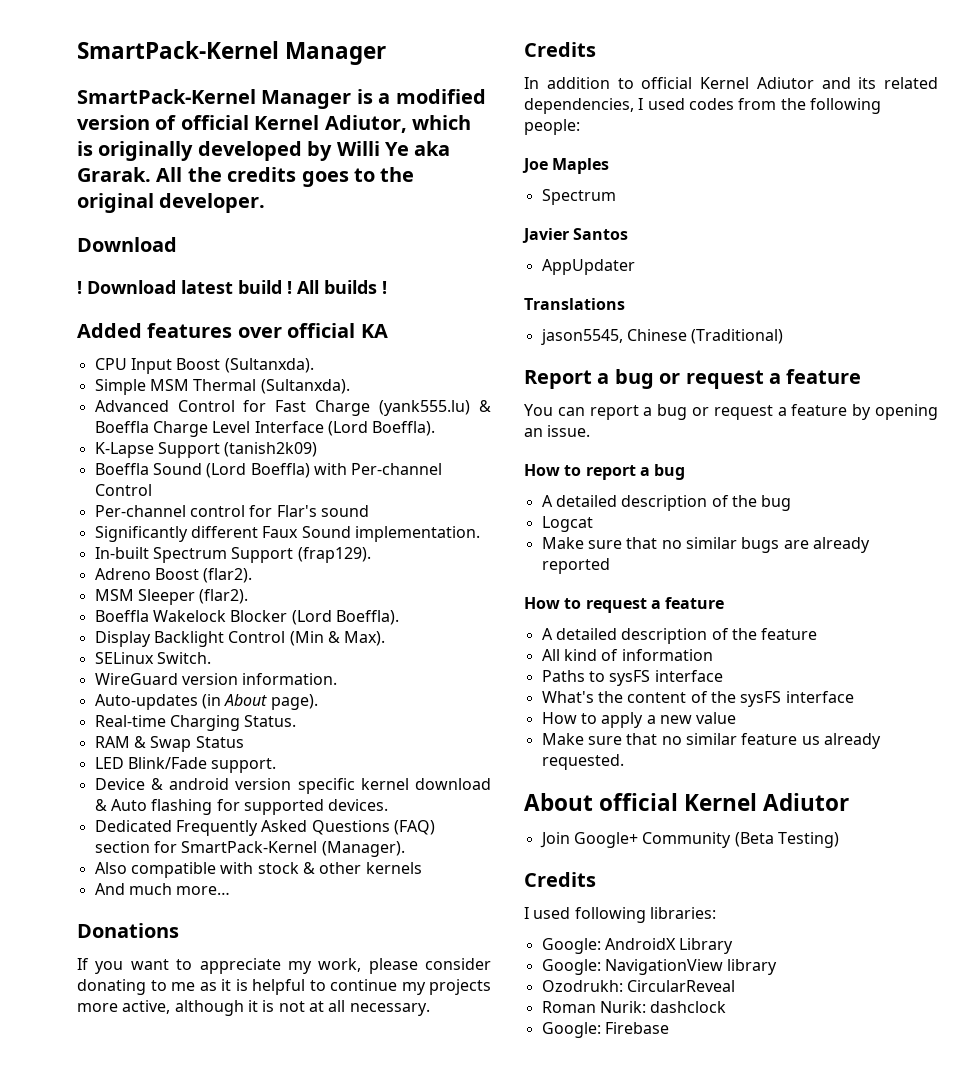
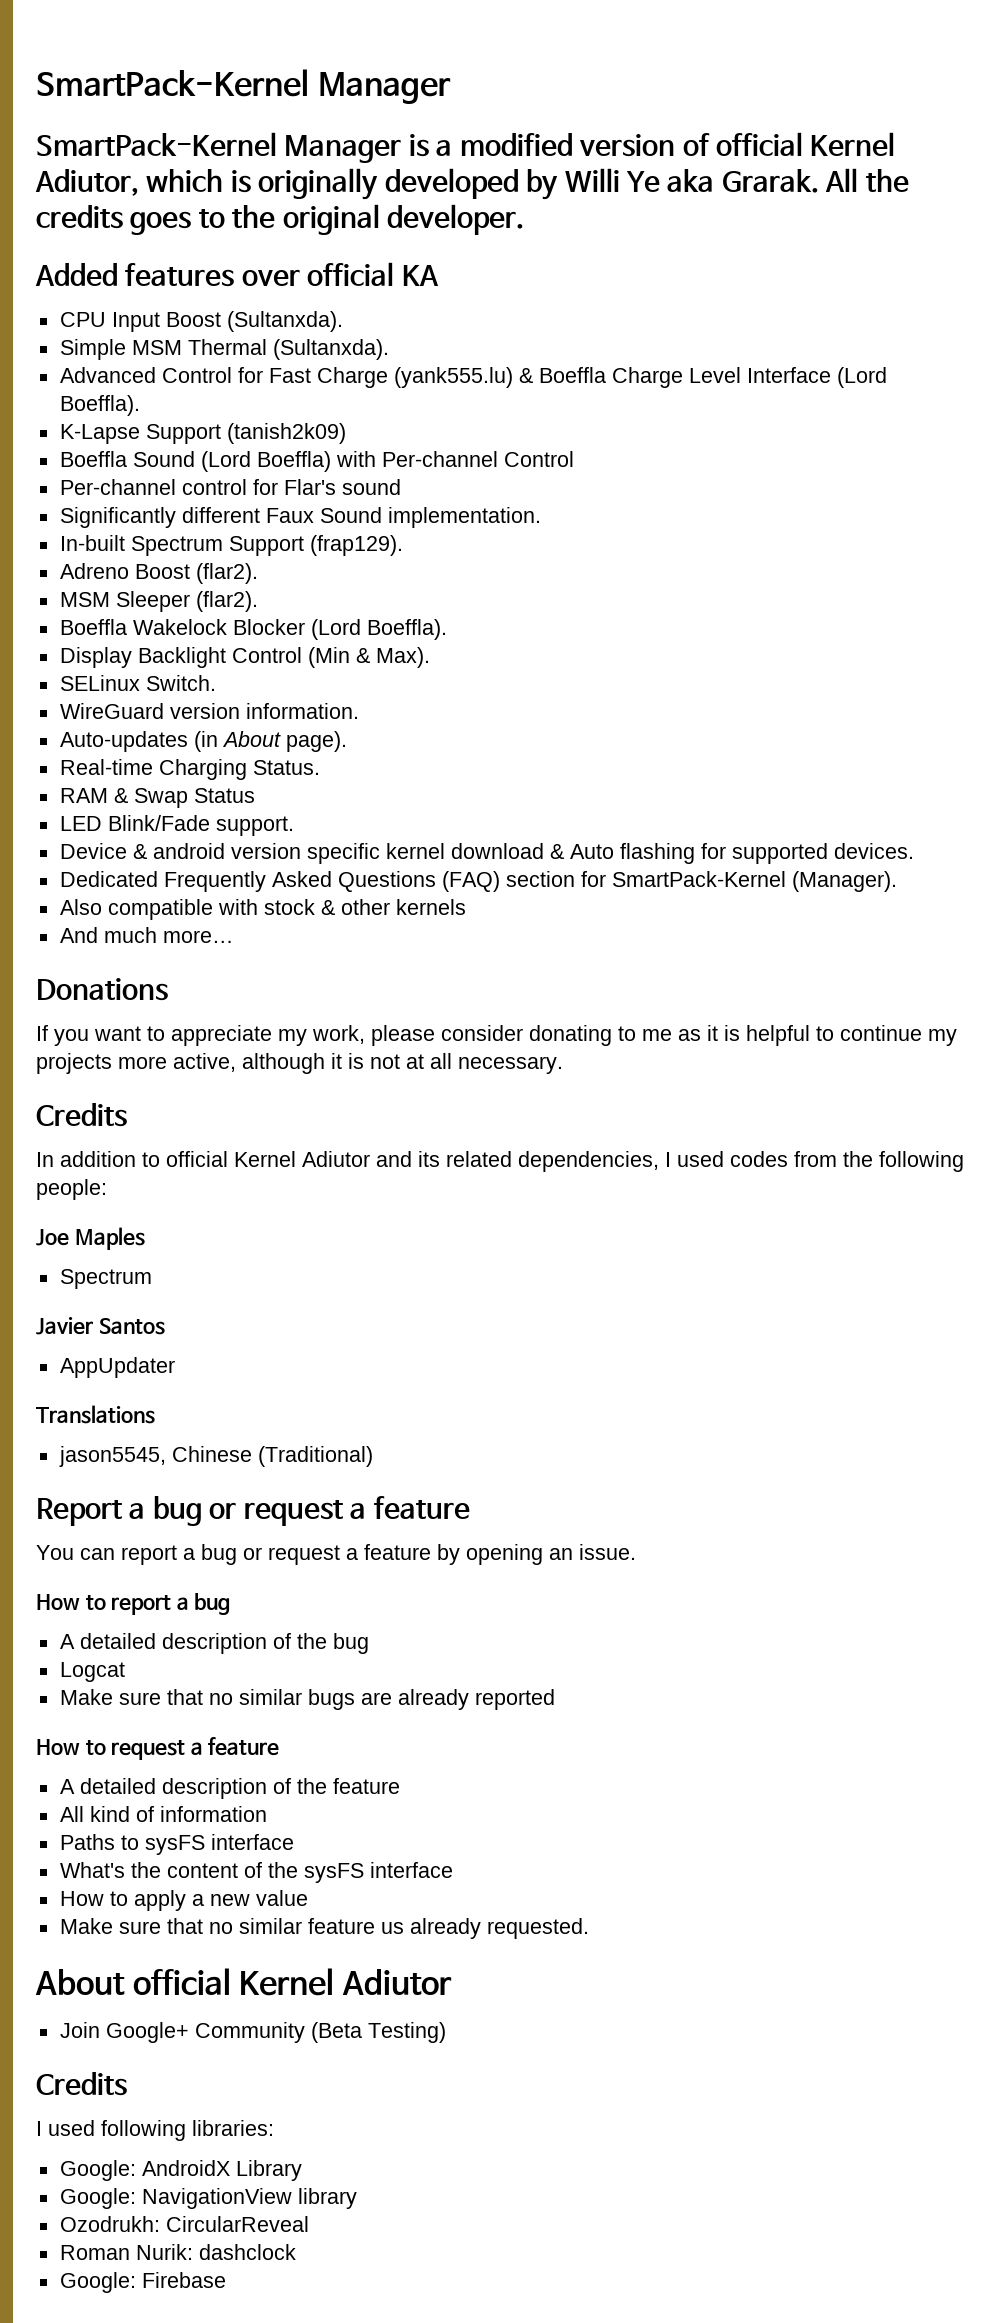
[77,237,177,252] [77,280,387,294] // Download // ! Download latest build ! All builds ! -> (525, 219) none

